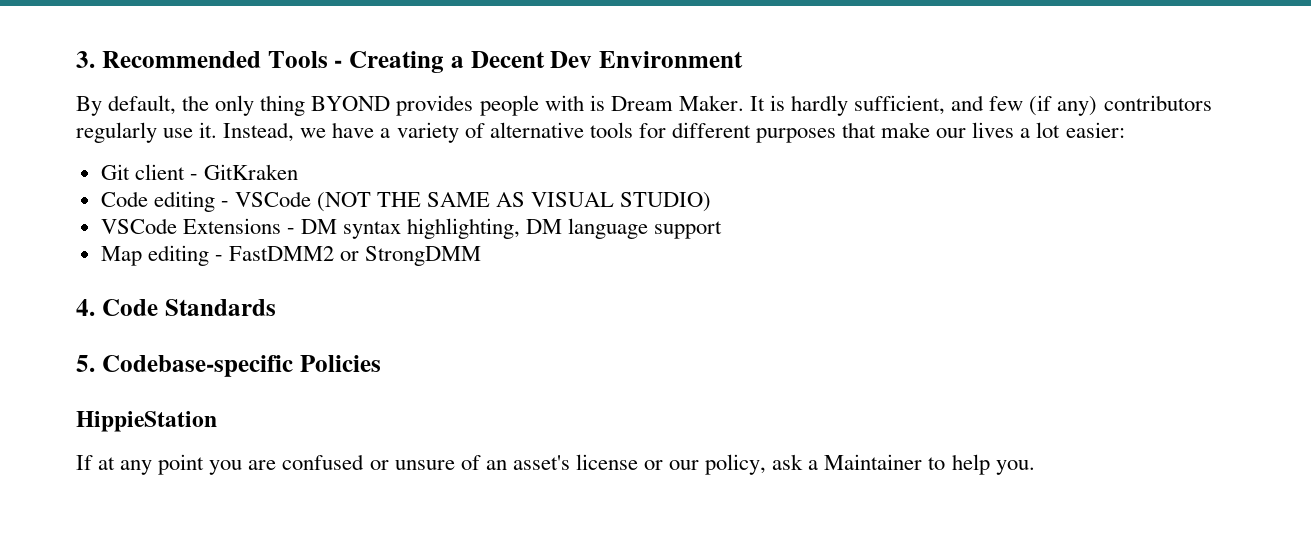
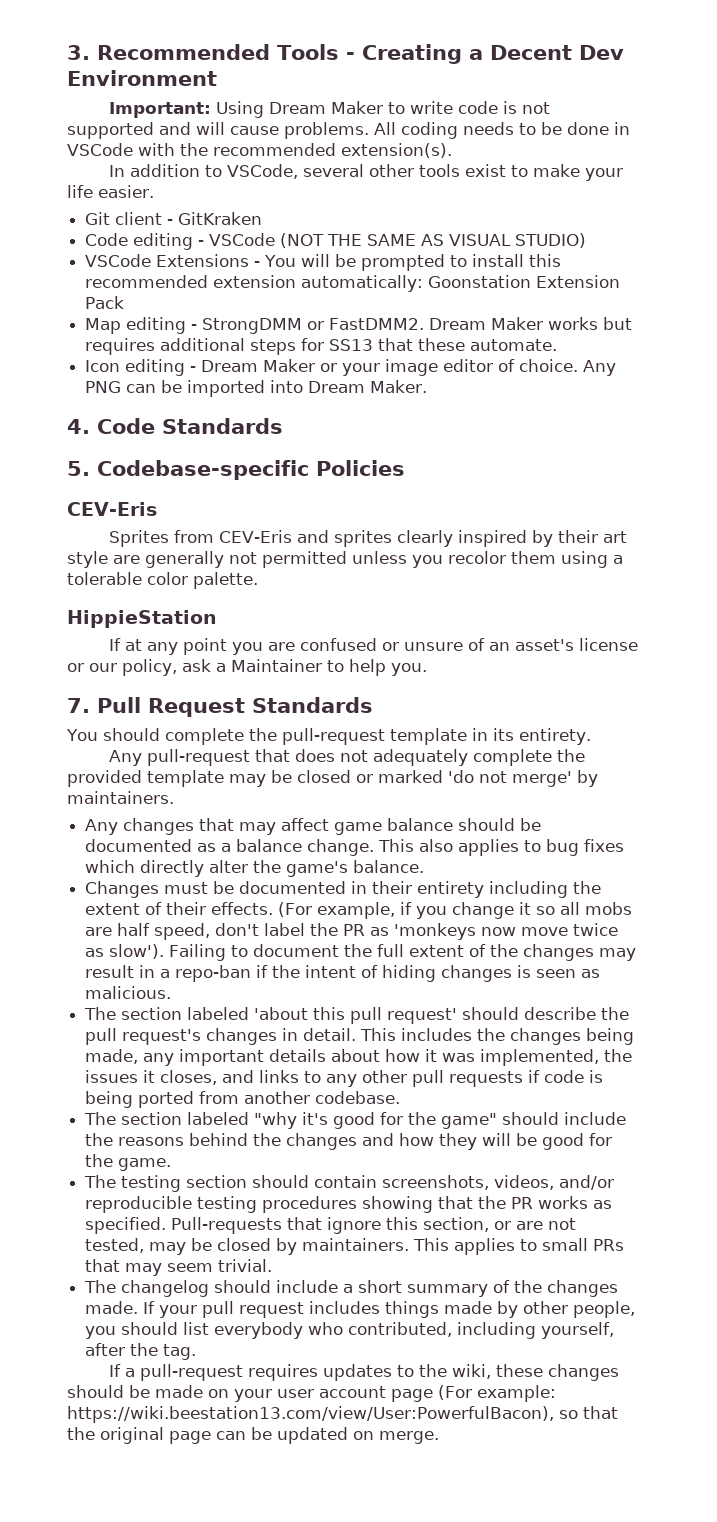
[76,95,1212,116] [76,122,1125,143] By default, the only thing BYOND provides people with is Dream Maker. It is hardly sufficient, and few (if any) contributors regularly use it. Instead, we have a variety of alternative tools for different purposes that make our lives a lot easier: -> [109,101,551,118] [67,122,630,139] [67,143,452,158] [109,164,624,181] [67,185,154,198] Important: Using Dream Maker to write code is not supported and will cause problems. All coding needs to be done in VSCode with the recommended extension(s). // In addition to VSCode, several other tools exist to make your life easier.
[300,218,723,239] [100,245,482,266] DM syntax highlighting, DM language support // Map editing - FastDMM2 or StrongDMM -> [264,254,562,271] [85,275,621,292] [85,296,125,309] [85,317,633,334] [85,338,558,355] [85,359,617,376] [85,380,428,397] You will be prompted to install this recommended extension automatically: Goonstation Extension Pack // Map editing - StrongDMM or FastDMM2. Dream Maker works but requires additional steps for SS13 that these automate. // Icon editing - Dream Maker or your image editor of choice. Any PNG can be imported into Dream Maker.
(381, 363) none -> [67,502,157,516] [109,530,628,547] [67,551,623,568] [67,572,258,589] // CEV-Eris // Sprites from CEV-Eris and sprites clearly inspired by their art style are generally not permitted unless you recolor them using a tolerable color palette.
(1035, 467) none -> [67,697,373,717] [66,728,591,745] [109,749,586,766] [67,770,598,787] [67,791,174,804] [85,818,542,835] [85,839,625,856] [85,860,425,877] [85,881,602,898] [85,902,633,919] [85,923,619,940] [85,944,637,961] [85,965,601,982] [85,986,172,999] [84,1007,630,1024] [85,1028,635,1045] [85,1049,633,1066] [85,1070,604,1087] [85,1091,401,1108] [84,1112,627,1129] [85,1133,613,1150] [85,1154,172,1171] [84,1175,615,1192] [85,1196,613,1213] [85,1217,577,1234] [85,1238,625,1255] [85,1259,273,1276] [84,1280,619,1297] [85,1301,636,1318] [85,1322,615,1339] [85,1343,197,1360] [109,1364,620,1381] [67,1385,556,1402] [67,1406,618,1423] [67,1427,439,1444] // 7. Pull Request Standards // You should complete the pull-request template in its entirety. // Any pull-request that does not adequately complete the provided template may be closed or marked 'do not merge' by maintainers. // Any changes that may affect game balance should be documented as a balance change. This also applies to bug fixes which directly alter the game's balance. // Changes must be documented in their entirety including the extent of their effects. (For example, if you change it so all mobs are half speed, don't label the PR as 'monkeys now move twice as slow'). Failing to document the full extent of the changes may result in a repo-ban if the intent of hiding changes is seen as malicious. // The section labeled 'about this pull request' should describe the pull request's changes in detail. This includes the changes being made, any important details about how it was implemented, the issues it closes, and links to any other pull requests if code is being ported from another codebase. // The section labeled "why it's good for the game" should include the reasons behind the changes and how they will be good for the game. // The testing section should contain screenshots, videos, and/or reproducible testing procedures showing that the PR works as specified. Pull-requests that ignore this section, or are not tested, may be closed by maintainers. This applies to small PRs that may seem trivial. // The changelog should include a short summary of the changes made. If your pull request includes things made by other people, you should list everybody who contributed, including yourself, after the tag. // If a pull-request requires updates to the wiki, these changes should be made on your user account page (For example: https://wiki.beestation13.com/view/User:PowerfulBacon), so that the original page can be updated on merge.

